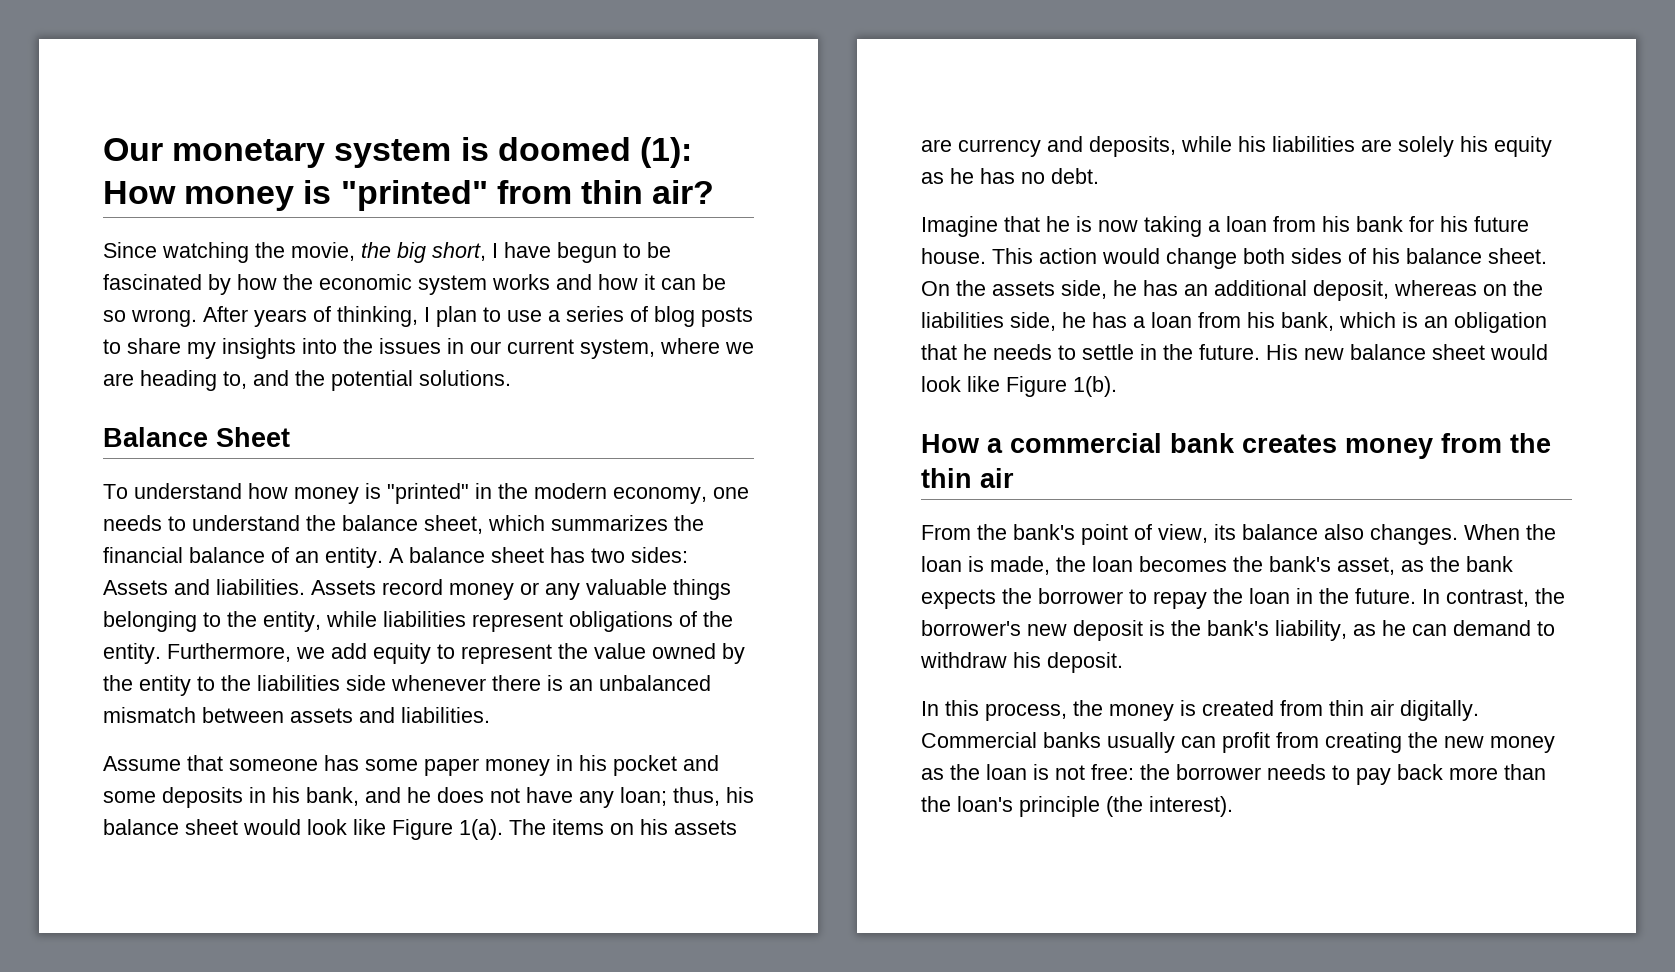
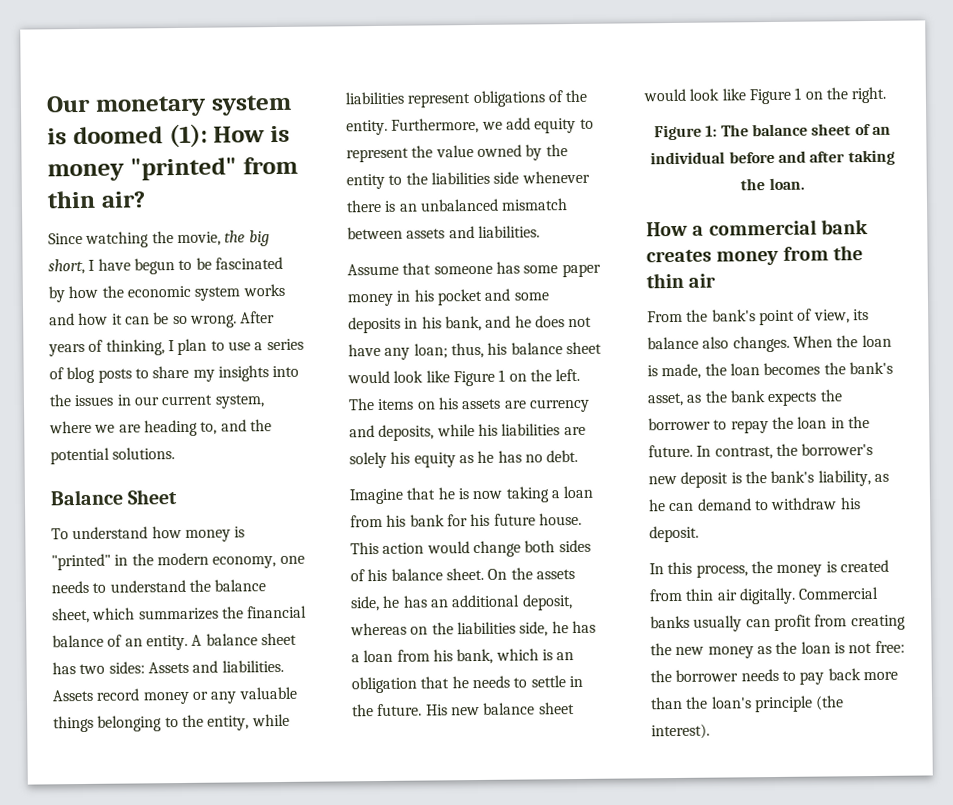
[184,180,332,211] money is -> [270,125,290,143] [47,163,125,182] is money
[459,819,503,840] 1(a). -> [498,368,581,382] 1 on the left.
[1073,376,1117,397] 1(b). -> [794,86,887,104] [654,123,891,141] [650,149,895,166] [740,177,805,191] 1 on the right. // Figure 1: The balance sheet of an individual before and after taking the loan.

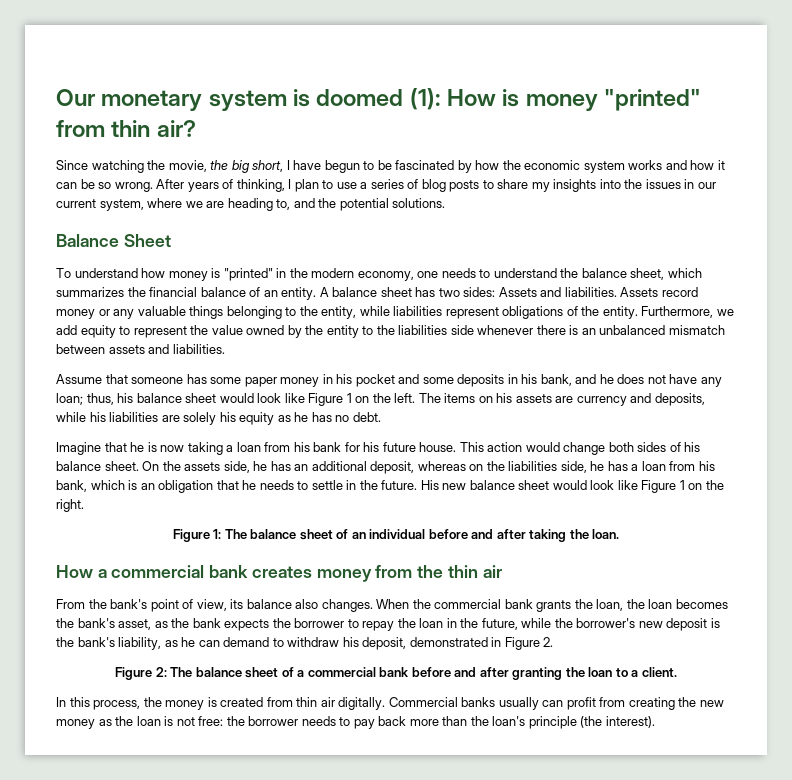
[861,334,892,348] [647,363,702,380] loan is made, -> [434,599,624,612] commercial bank grants the loan,
[648,444,773,460] future. In contrast, -> [481,618,552,630] future, while
[649,525,699,543] deposit. -> [362,637,554,650] [115,667,677,680] deposit, demonstrated in Figure 2. // Figure 2: The balance sheet of a commercial bank before and after granting the loan to a client.

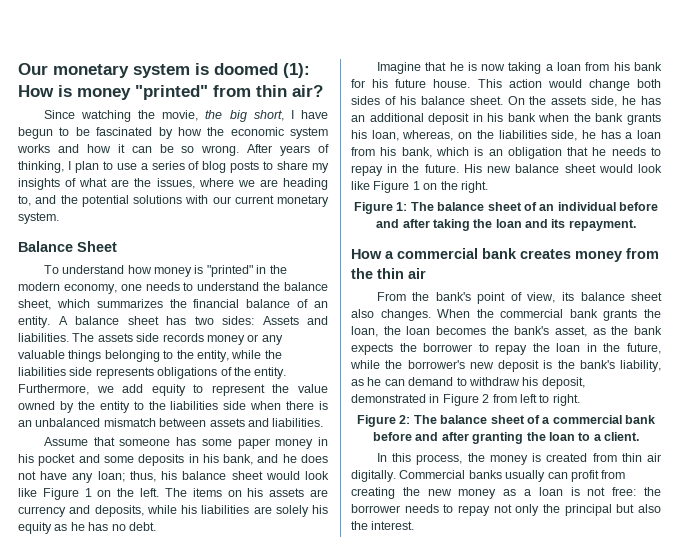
[599,179,716,189] [56,199,144,211] into the issues in our current system, -> [65,178,195,189] of what are the issues,
[392,198,446,208] solutions. -> [133,195,329,207] [18,212,59,224] solutions with our current monetary system.
[620,287,698,297] Assets record -> [72,333,204,342] The assets side records
[393,306,499,319] liabilities represent -> [264,350,282,359] [18,367,154,379] the liabilities side represents
[477,325,534,335] whenever -> [250,401,282,410] when
[370,461,466,474] deposit, whereas -> [428,113,661,125] [351,130,454,141] deposit in his bank when the bank grants his loan, whereas,
[311,480,343,490] settle -> [351,165,383,176] repay
[592,529,620,539] loan. -> [495,219,636,231] loan and its repayment.
(292, 604) none -> [631,292,662,301] sheet
[543,637,554,647] 2. -> [482,394,580,406] 2 from left to right.
[115,716,134,726] the -> [524,489,531,496] a
[353,716,655,729] pay back more than the loan's principle (the interest). -> [458,504,661,516] [351,521,415,530] repay not only the principal but also the interest.

